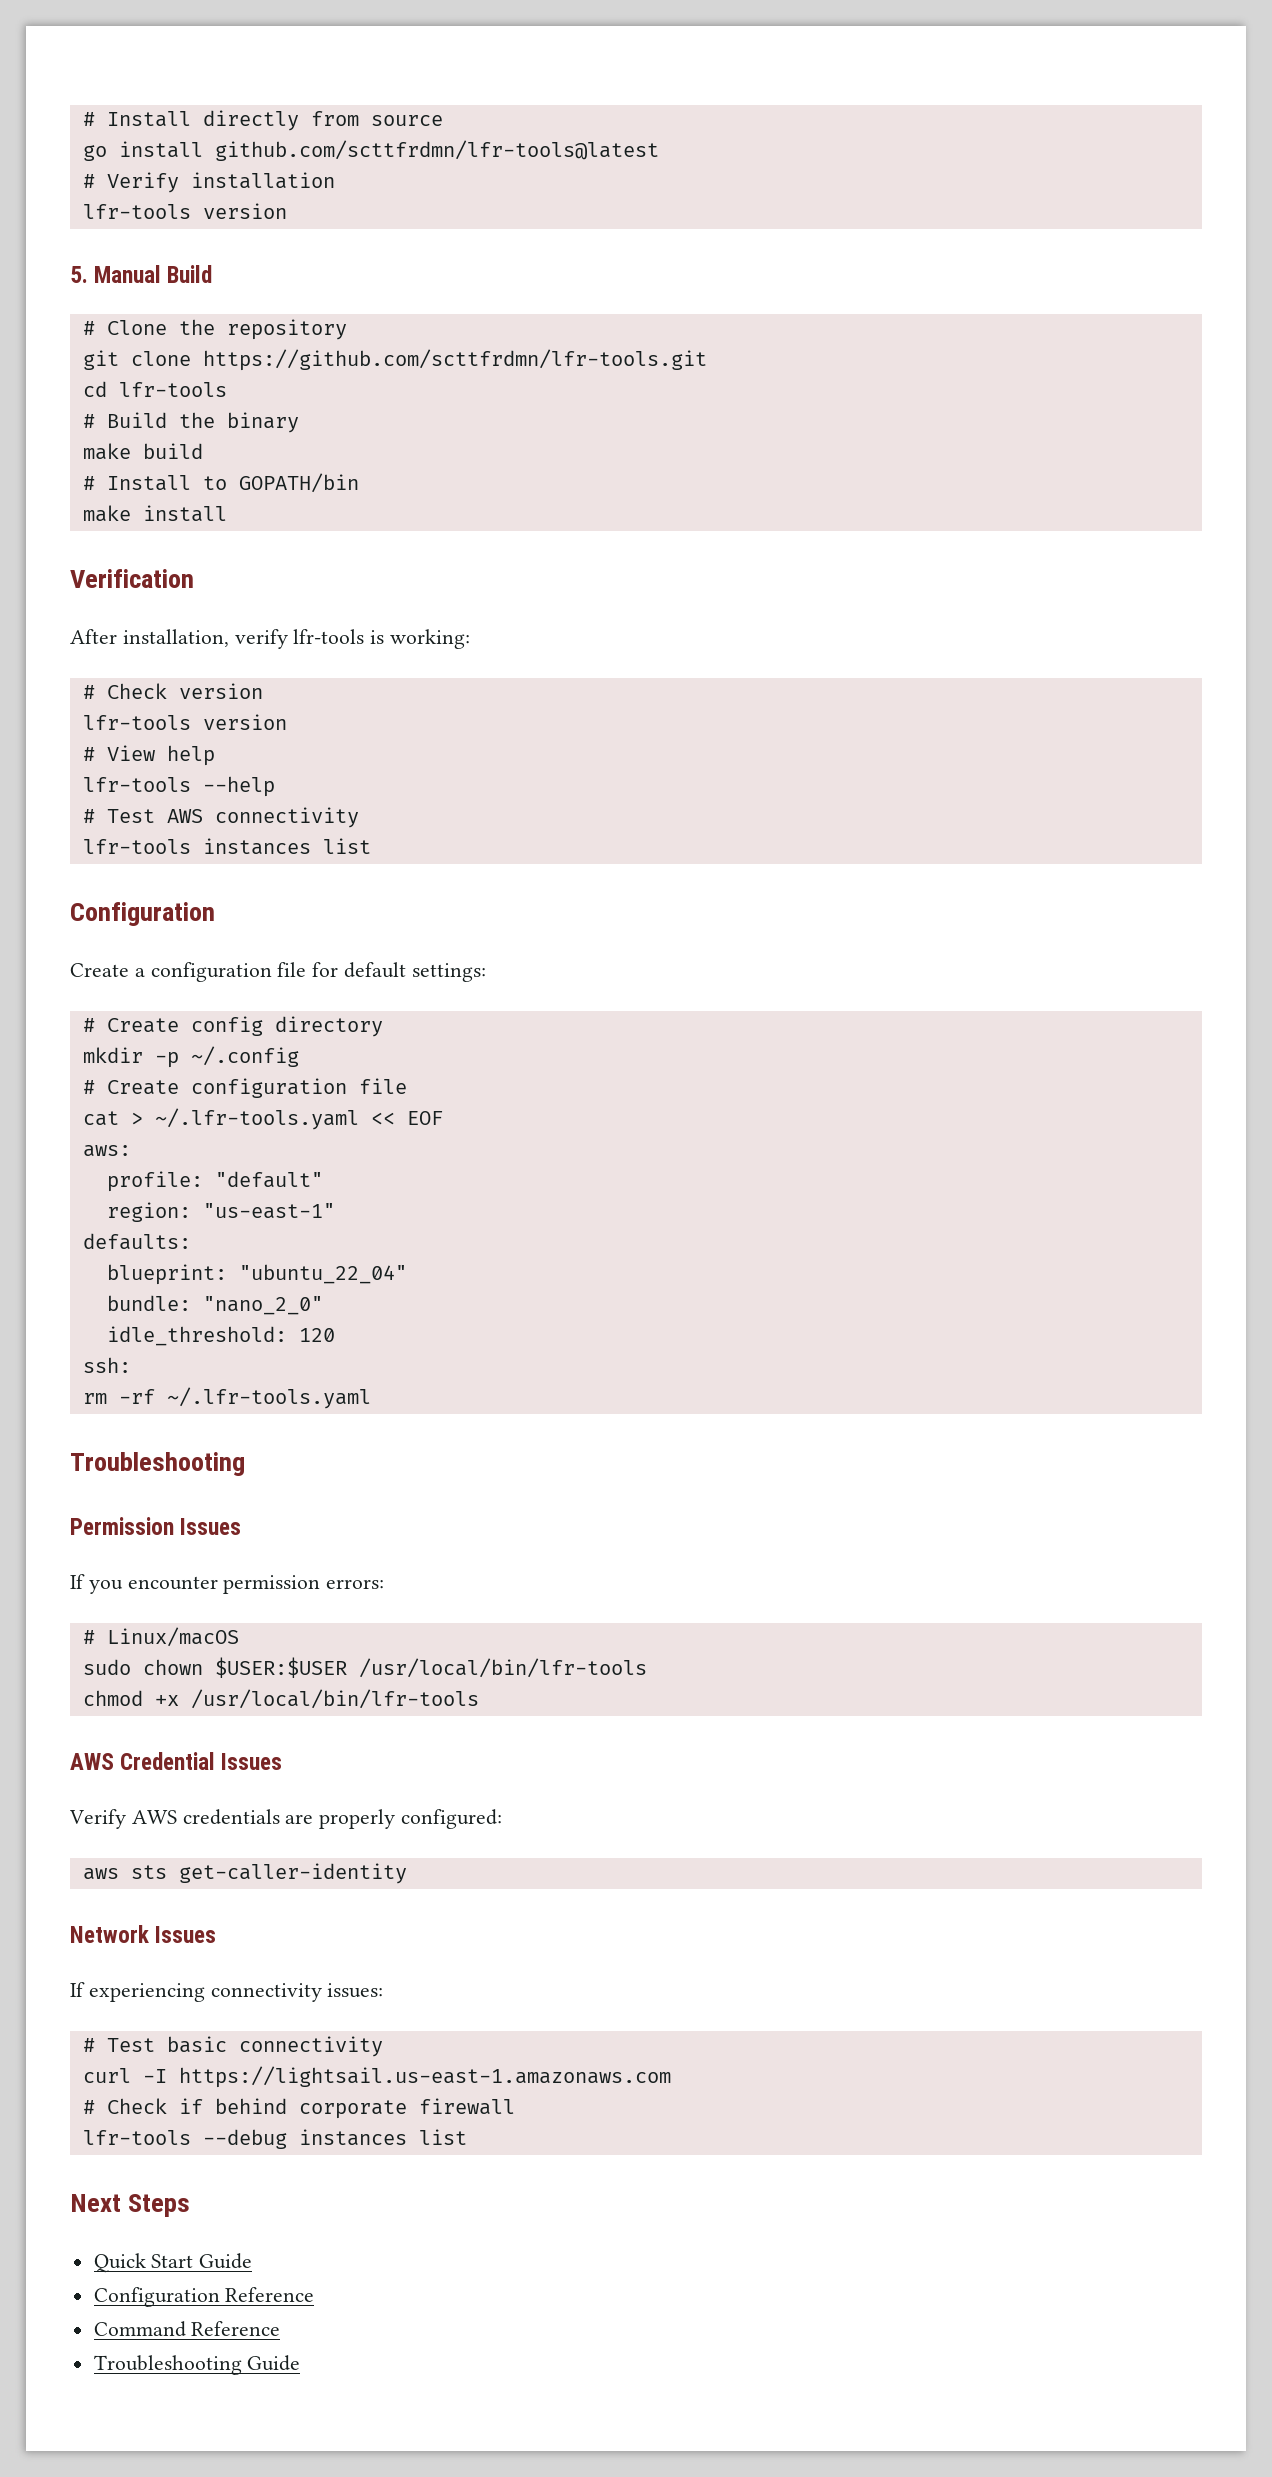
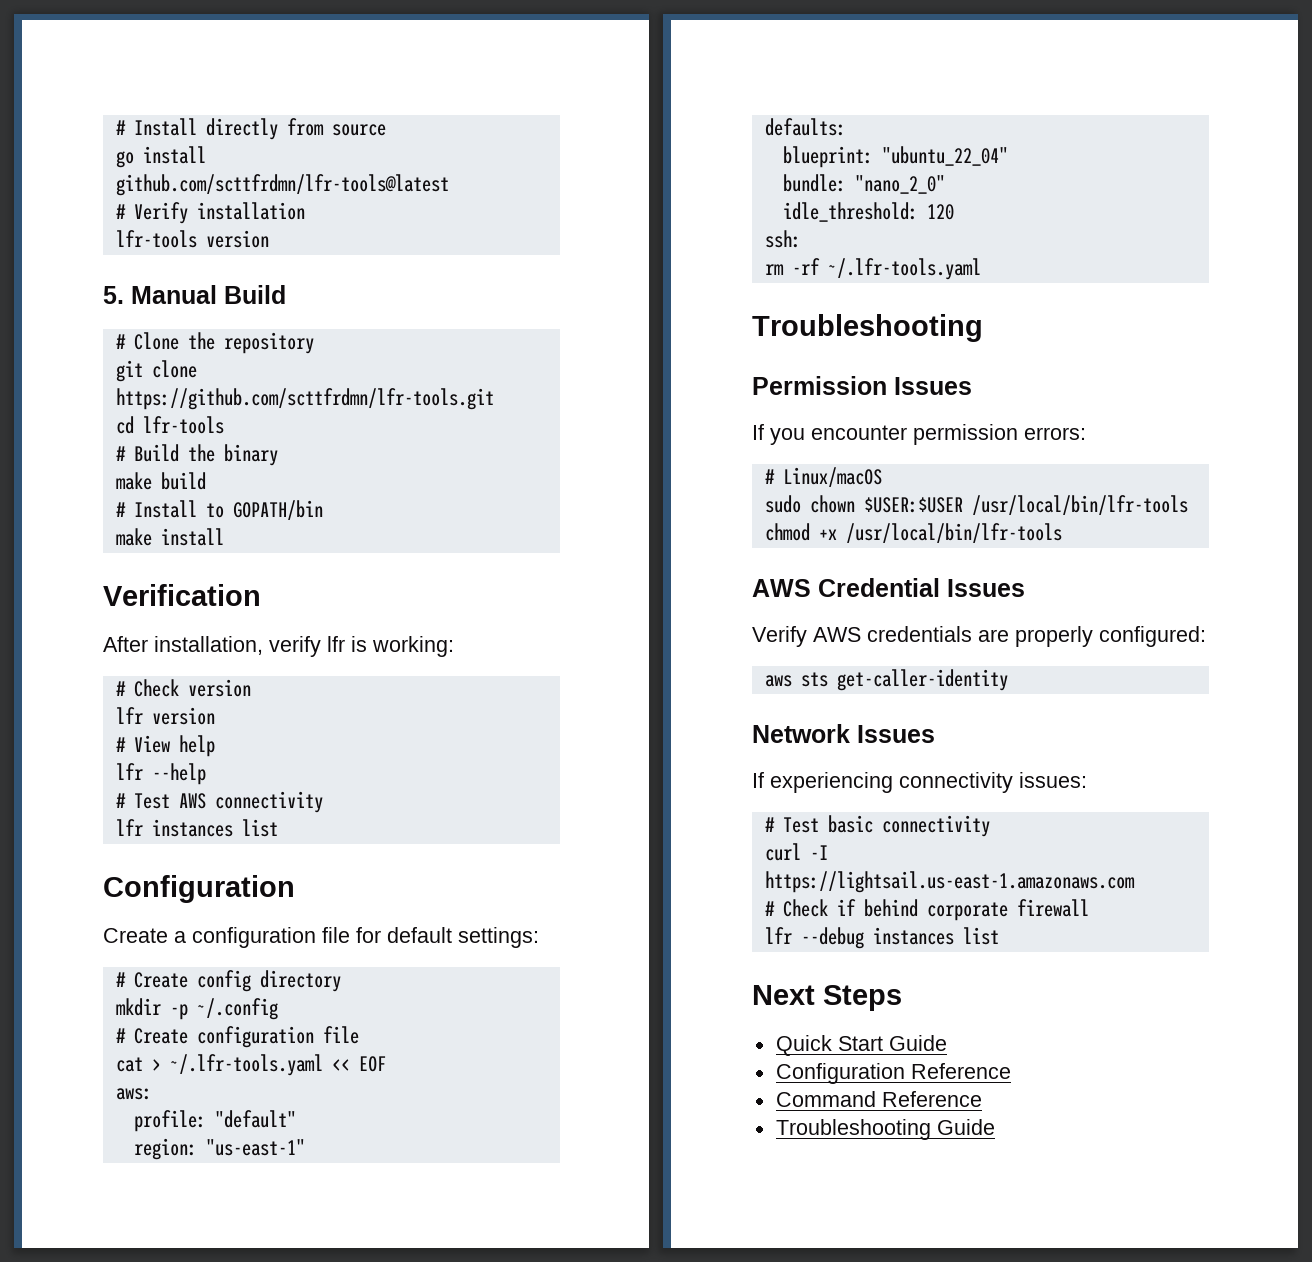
[293,629,365,644] lfr-tools -> [327,636,345,652] lfr
[82,715,191,730] lfr-tools -> [115,707,143,724] lfr
[82,777,191,792] lfr-tools -> [115,763,143,780] lfr
[82,839,191,854] lfr-tools -> [115,819,143,836] lfr
[82,2130,191,2145] lfr-tools -> [764,927,792,944] lfr

